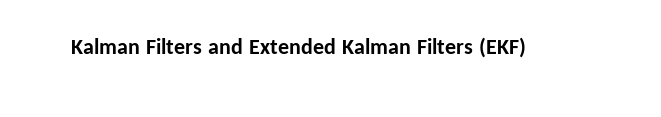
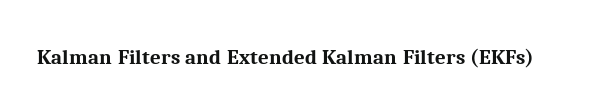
[478,37,526,58] (EKF) -> [470,48,535,68] (EKFs)

